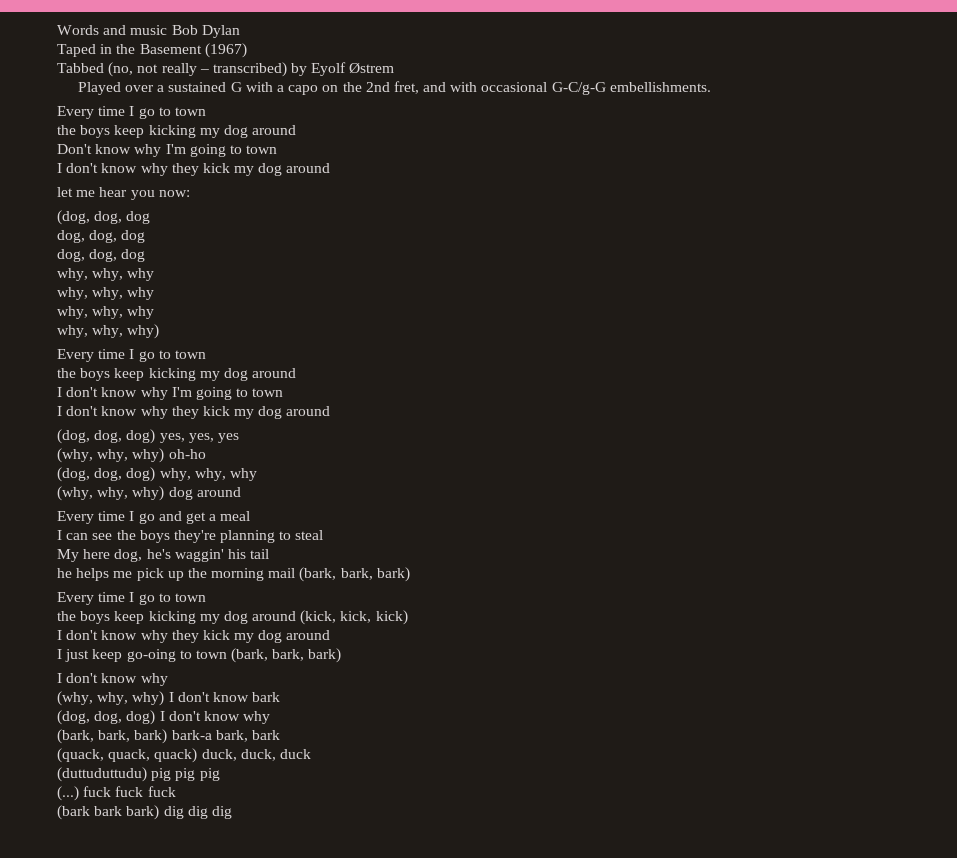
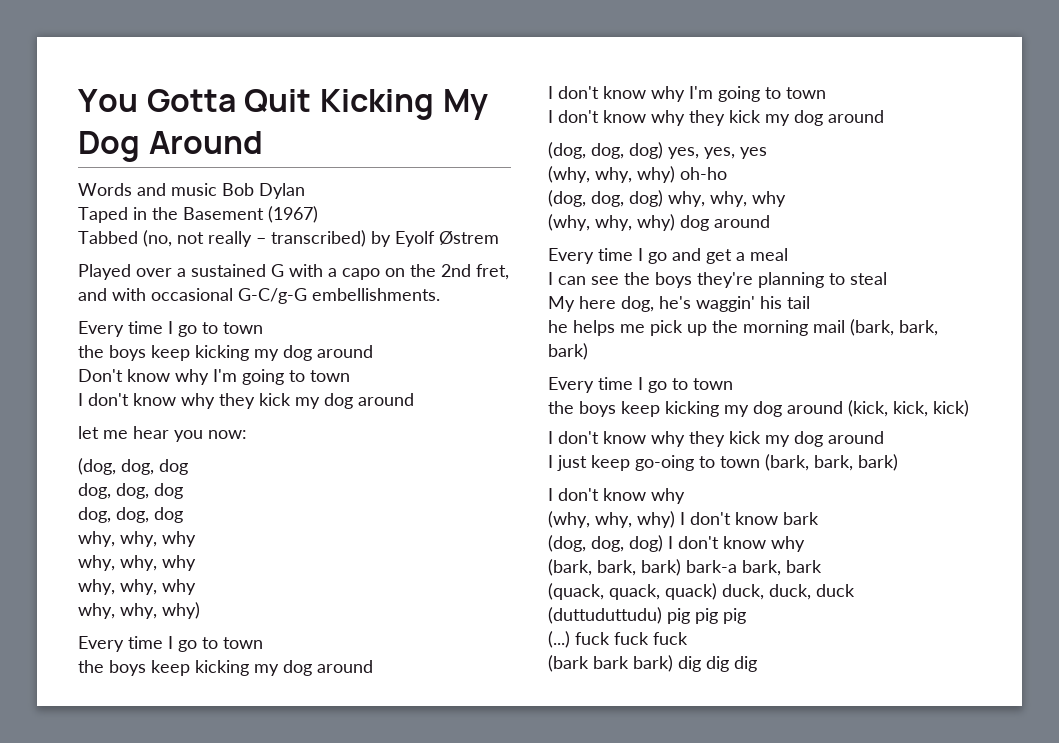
(57, 30) none -> [78,89,488,120] [78,131,263,162] You Gotta Quit Kicking My Dog Around //

